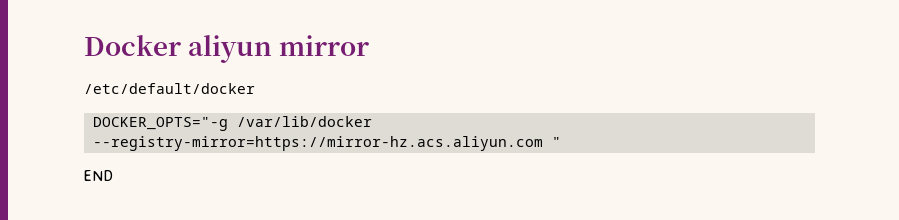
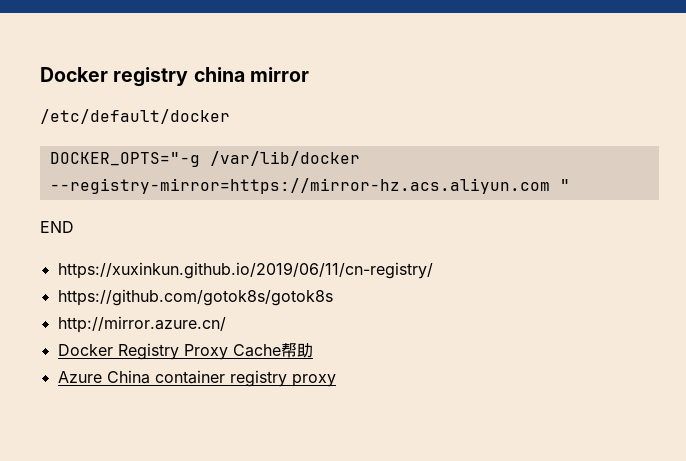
[84,35,273,63] Docker aliyun -> [40,67,245,87] Docker registry china
(113, 175) none -> [57,262,433,279] [57,289,333,306] [57,316,226,333] [57,343,313,360] [57,370,336,387] // https://xuxinkun.github.io/2019/06/11/cn-registry/ // https://github.com/gotok8s/gotok8s // http://mirror.azure.cn/ // Docker Registry Proxy Cache帮助 // Azure China container registry proxy

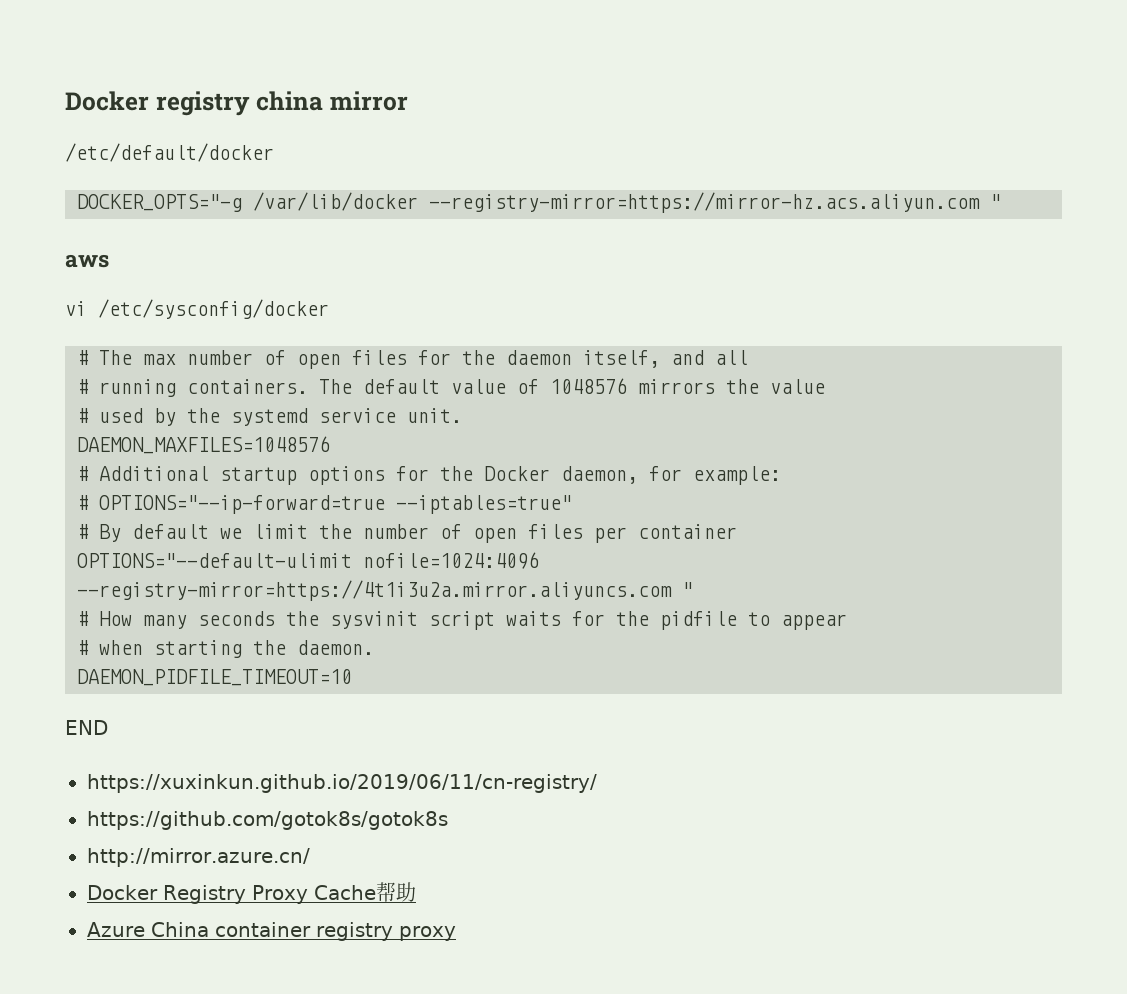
(570, 185) none -> [65,254,109,268] [65,299,329,319] [77,350,748,369] [77,378,825,397] [77,408,462,426] [77,436,330,454] [77,466,781,485] [77,495,572,514] [77,524,737,543] [77,552,539,569] [77,580,693,601] [77,611,847,630] [77,640,374,658] [77,669,352,686] // aws // vi /etc/sysconfig/docker // # The max number of open files for the daemon itself, and all // # running containers. The default value of 1048576 mirrors the value // # used by the systemd service unit. // DAEMON_MAXFILES=1048576 // # Additional startup options for the Docker daemon, for example: // # OPTIONS="--ip-forward=true --iptables=true" // # By default we limit the number of open files per container // OPTIONS="--default-ulimit nofile=1024:4096 --registry-mirror=https://4t1i3u2a.mirror.aliyuncs.com " // # How many seconds the sysvinit script waits for the pidfile to appear // # when starting the daemon. // DAEMON_PIDFILE_TIMEOUT=10

